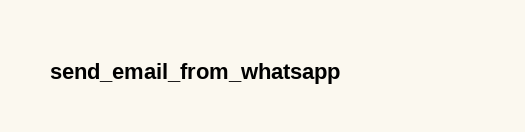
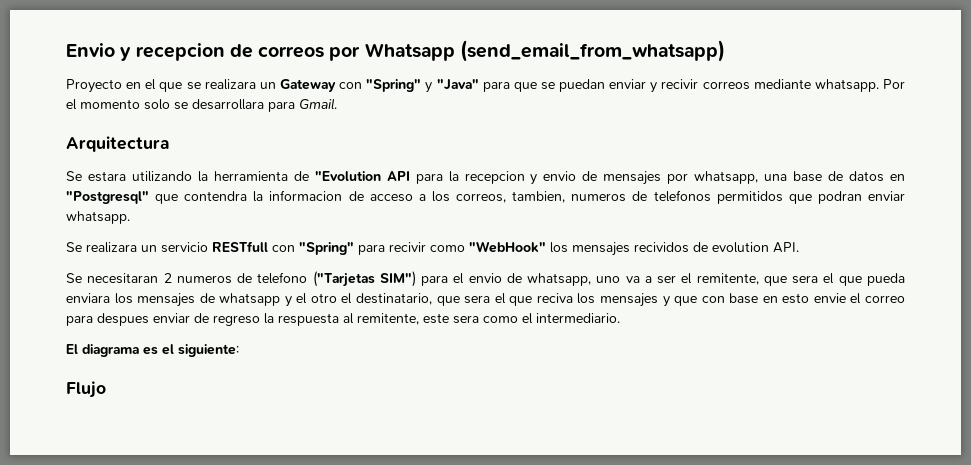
[50,63,340,84] send_email_from_whatsapp -> [66,40,725,62] [66,79,905,93] [66,98,337,112] [66,136,169,152] [66,171,906,185] [66,190,906,204] [66,211,130,224] [66,241,799,256] [66,271,905,287] [66,293,905,307] [66,313,620,326] [66,344,239,357] [66,381,106,398] Envio y recepcion de correos por Whatsapp (send_email_from_whatsapp) // Proyecto en el que se realizara un Gateway con "Spring" y "Java" para que se puedan enviar y recivir correos mediante whatsapp. Por el momento solo se desarrollara para Gmail. // Arquitectura // Se estara utilizando la herramienta de "Evolution API para la recepcion y envio de mensajes por whatsapp, una base de datos en "Postgresql" que contendra la informacion de acceso a los correos, tambien, numeros de telefonos permitidos que podran enviar whatsapp. // Se realizara un servicio RESTfull con "Spring" para recivir como "WebHook" los mensajes recividos de evolution API. // Se necesitaran 2 numeros de telefono ("Tarjetas SIM") para el envio de whatsapp, uno va a ser el remitente, que sera el que pueda enviara los mensajes de whatsapp y el otro el destinatario, que sera el que reciva los mensajes y que con base en esto envie el correo para despues enviar de regreso la respuesta al remitente, este sera como el intermediario. // El diagrama es el siguiente: // Flujo

